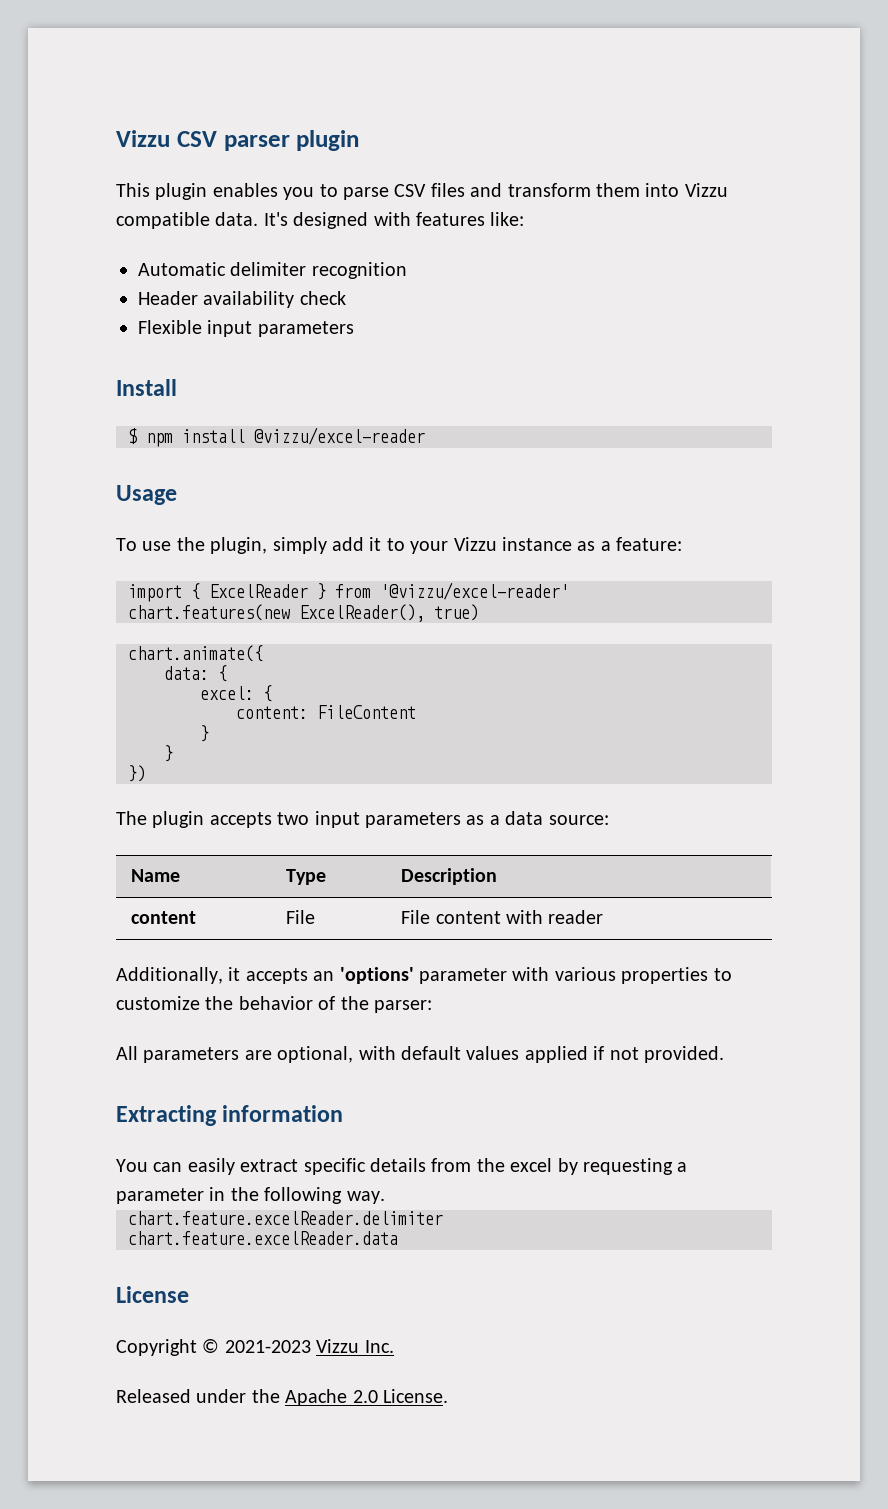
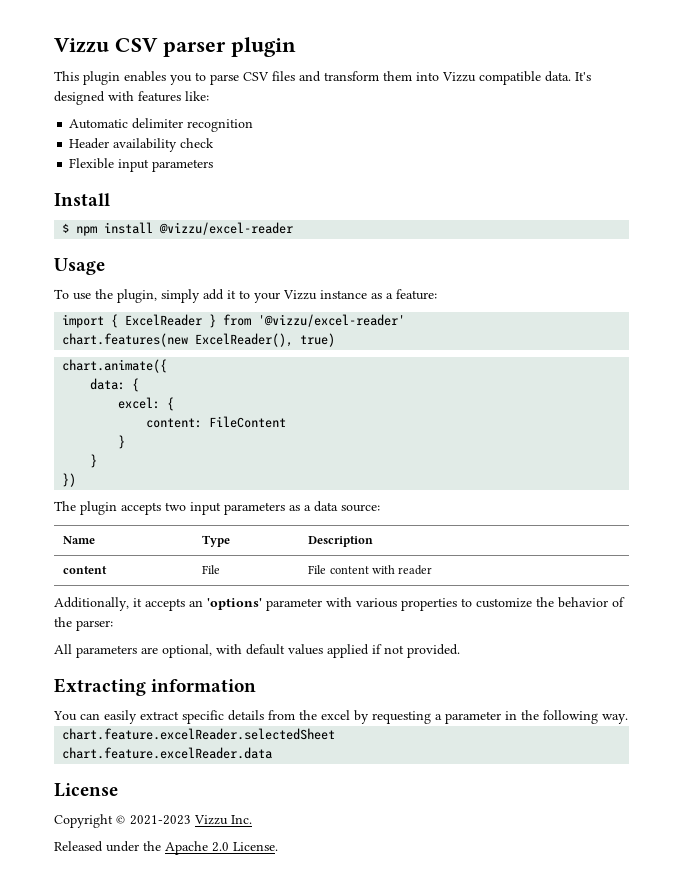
[128,1211,443,1225] chart.feature.excelReader.delimiter -> [62,728,336,740] chart.feature.excelReader.selectedSheet

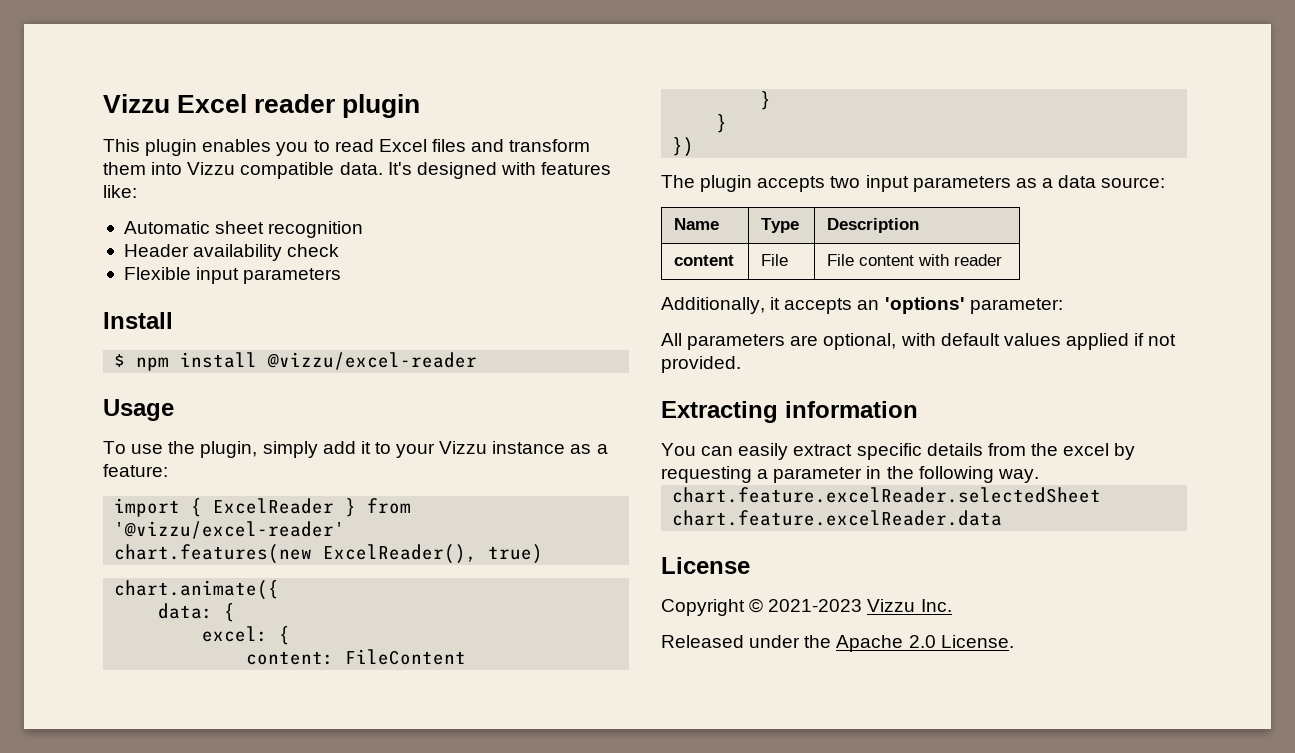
[54,38,226,57] Vizzu CSV parser -> [103,94,336,113] Vizzu Excel reader
[210,72,269,85] parse CSV -> [334,139,427,152] read Excel
[132,118,184,129] delimiter -> [215,221,265,234] sheet
[266,597,625,611] [54,617,113,631] parameter with various properties to customize the behavior of the parser: -> [969,298,1063,314] parameter:

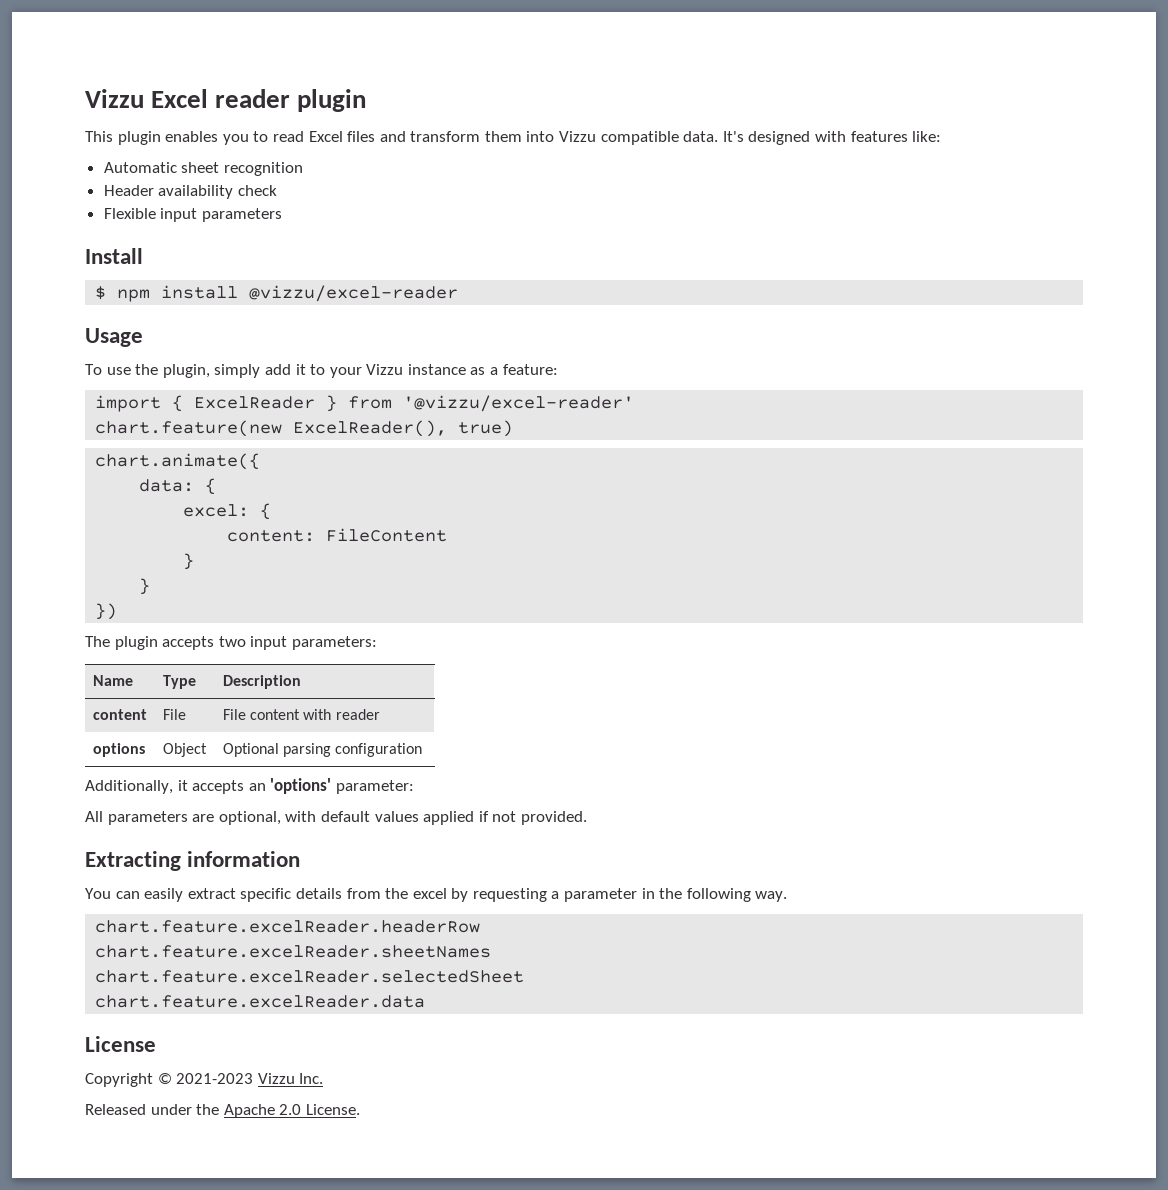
[114,544,313,564] chart.features(new -> [95,420,283,437] chart.feature(new
[912,175,1166,192] parameters as a data source: -> [291,636,377,650] parameters:
(1003, 260) none -> [92,743,145,757] [162,743,207,757] [222,743,423,757] // options | Object | Optional parsing configuration
(1039, 476) none -> [95,920,481,933] [95,945,492,958] // chart.feature.excelReader.headerRow // chart.feature.excelReader.sheetNames

